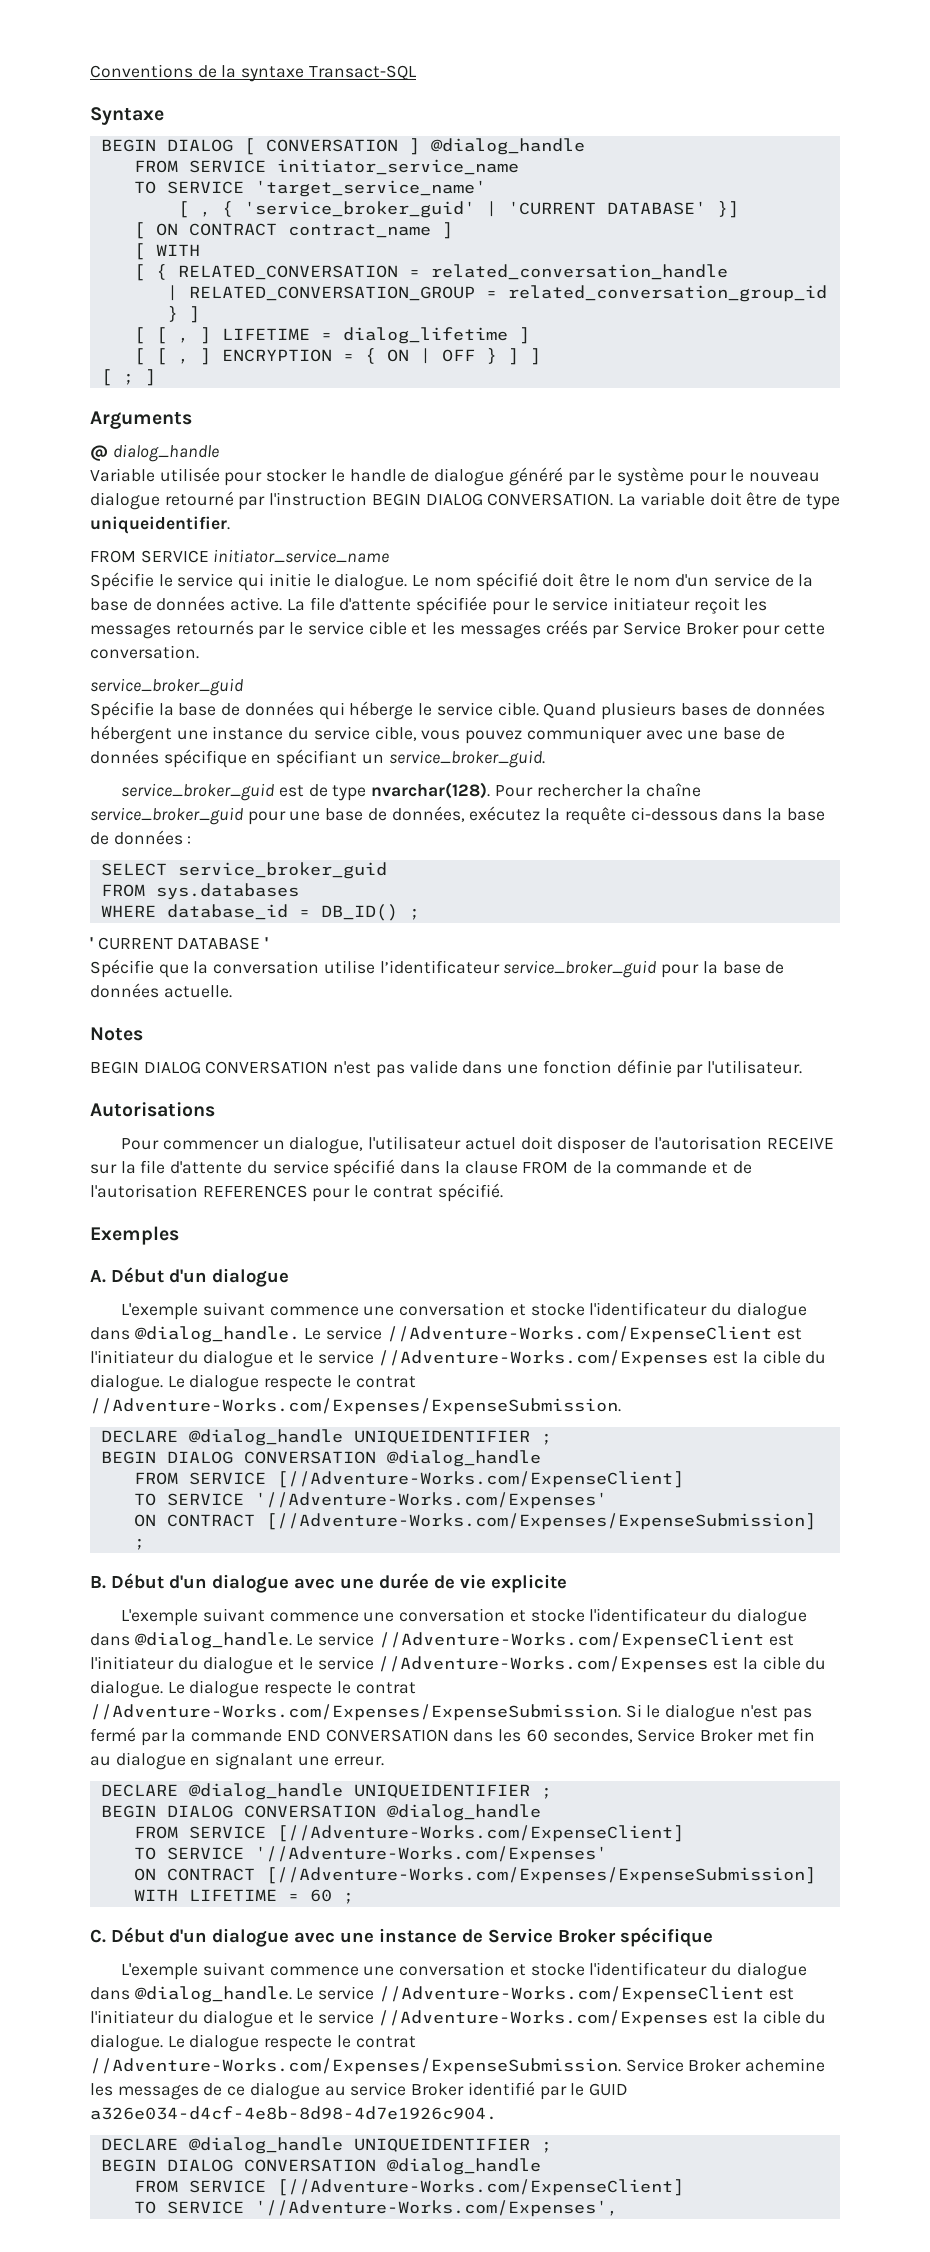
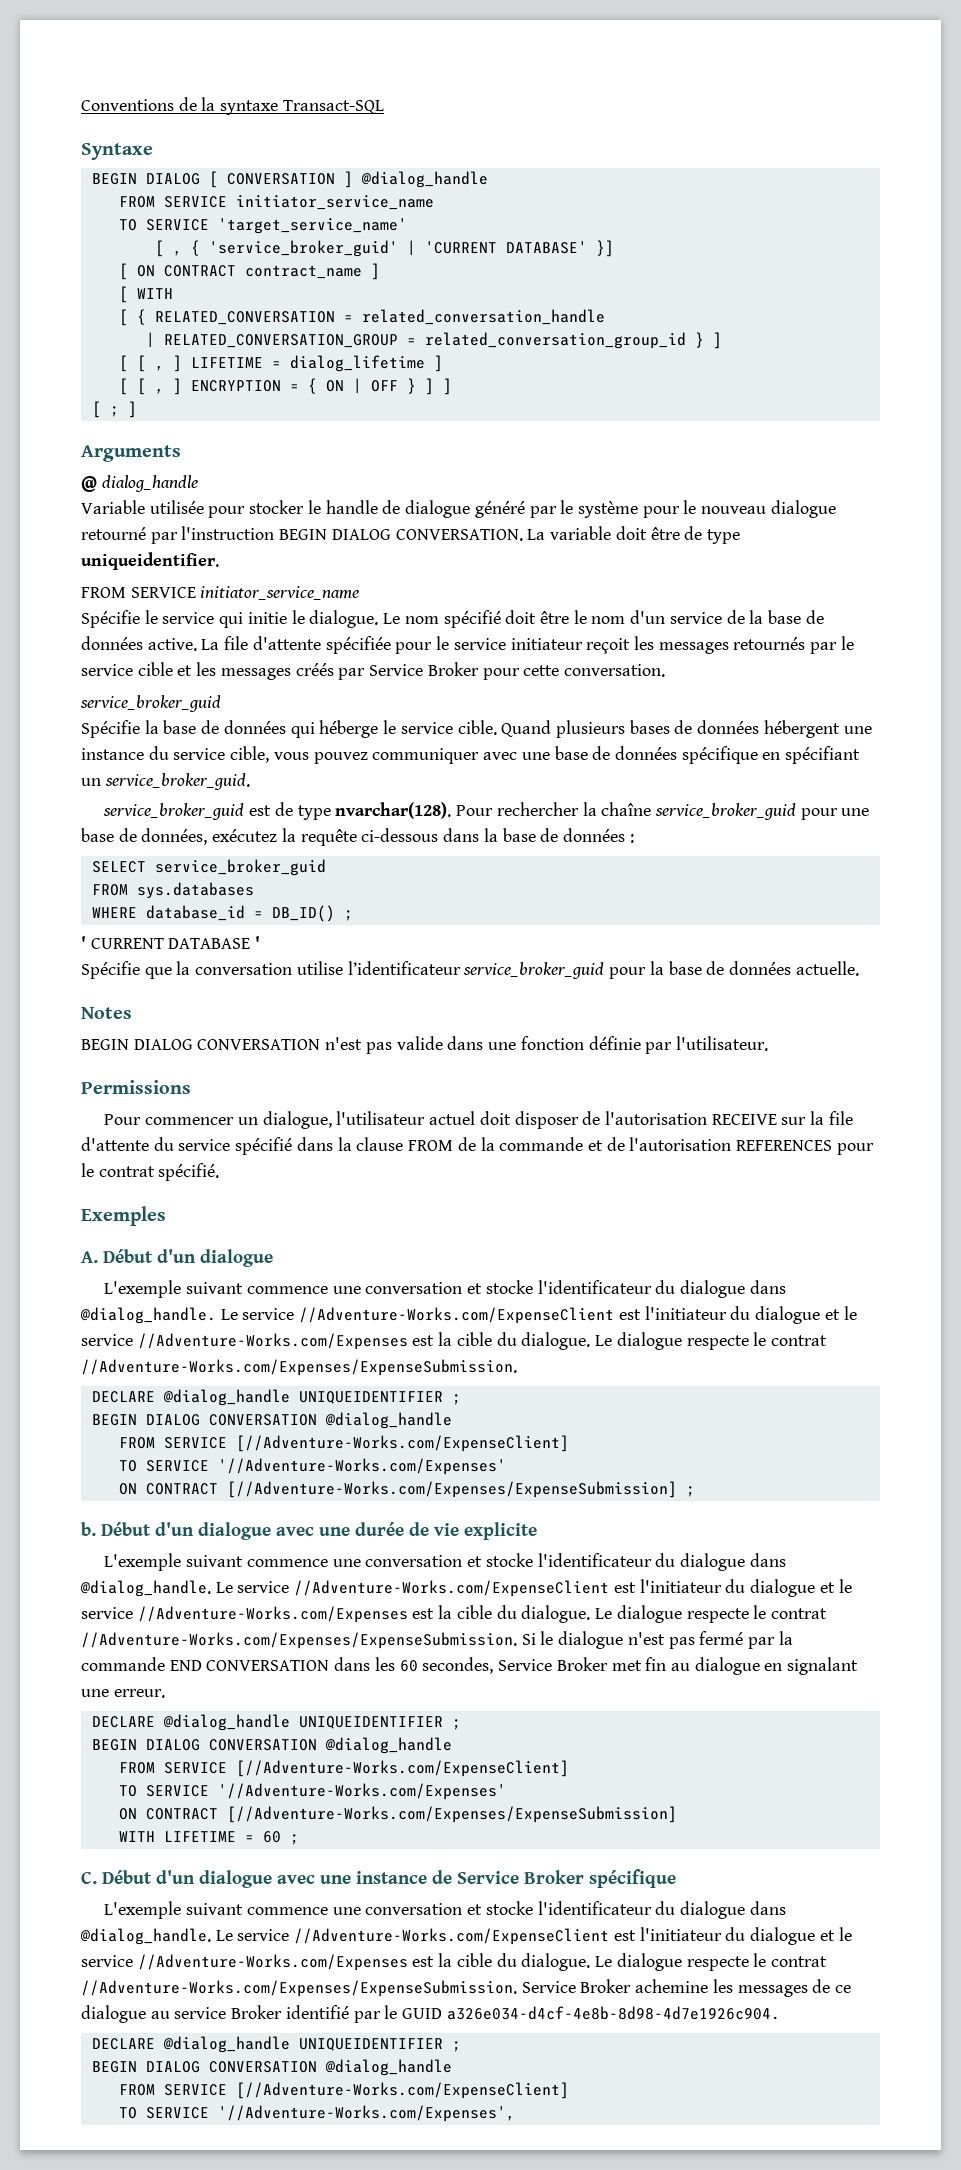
[90,1102,215,1117] Autorisations -> [81,1080,191,1094] Permissions
[90,1576,106,1589] B. -> [81,1522,96,1536] b.

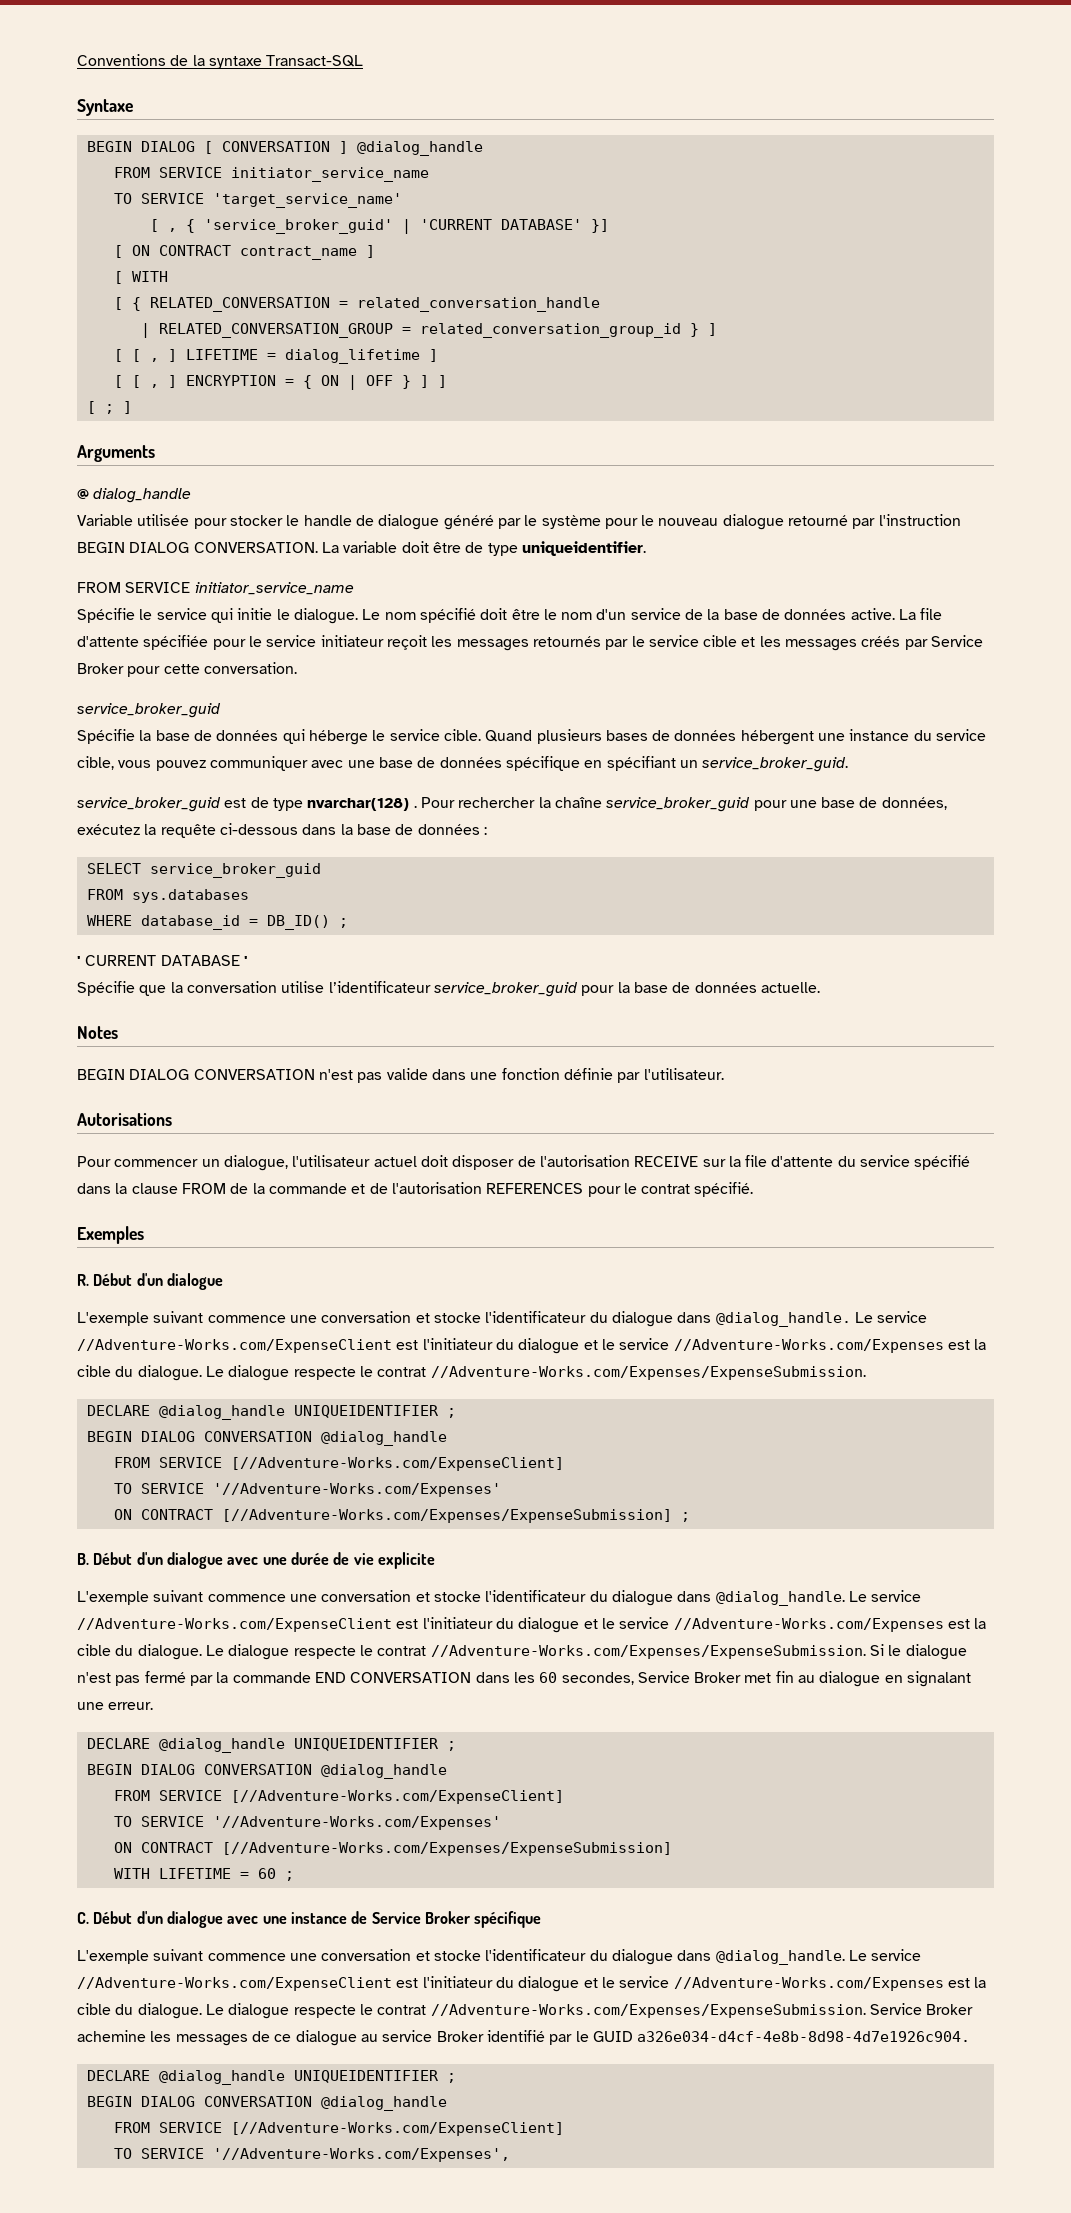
[335,802,452,819] nvarchar(128). -> [307,798,417,811] nvarchar(128) .
[81,1080,191,1094] Permissions -> [77,1113,172,1126] Autorisations
[81,1251,98,1263] A. -> [77,1274,89,1286] R.
[81,1522,96,1536] b. -> [77,1553,89,1565] B.

